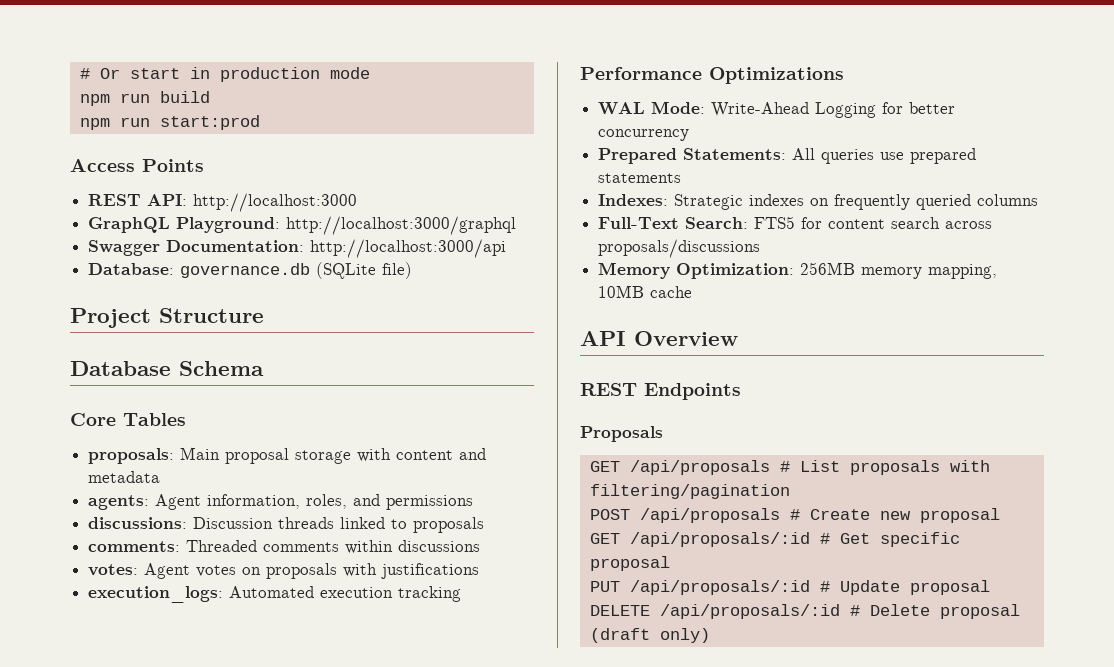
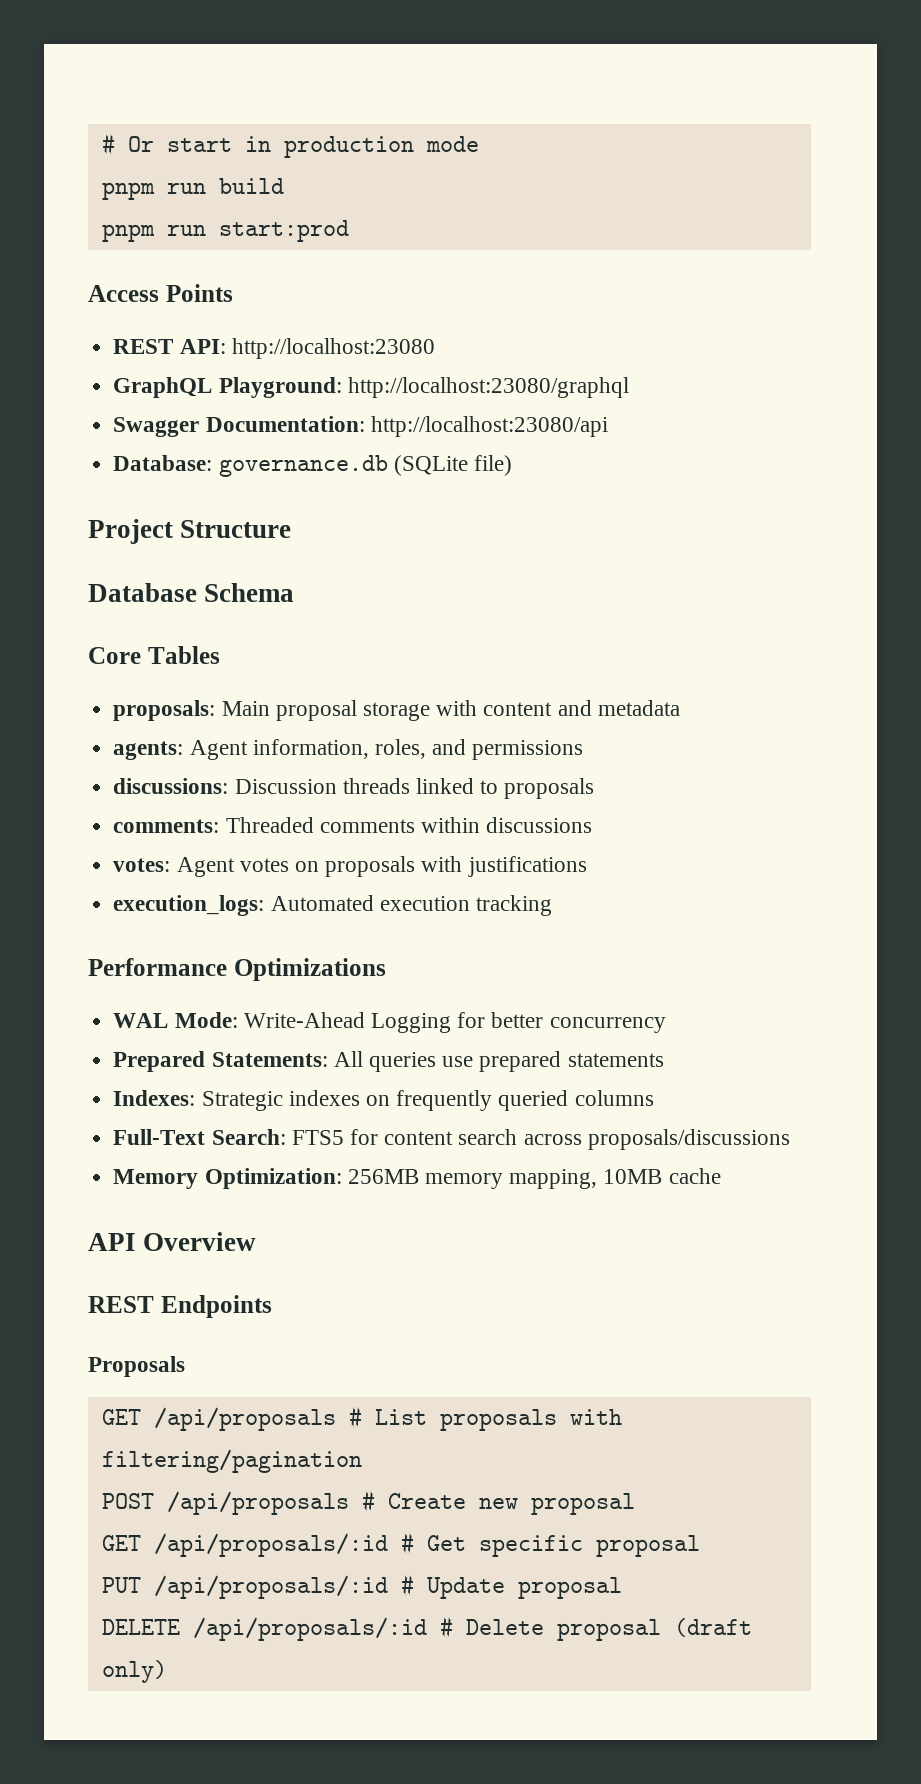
[79,94,110,106] npm -> [101,182,155,200] pnpm
[79,118,110,130] npm -> [101,224,155,242] pnpm
[193,193,358,212] http://localhost:3000 -> [231,338,435,359] http://localhost:23080
[286,216,517,235] http://localhost:3000/graphql -> [347,377,629,398] http://localhost:23080/graphql
[310,239,507,258] http://localhost:3000/api -> [370,416,608,437] http://localhost:23080/api

